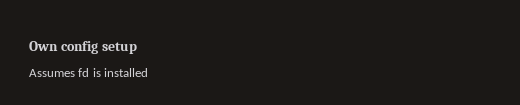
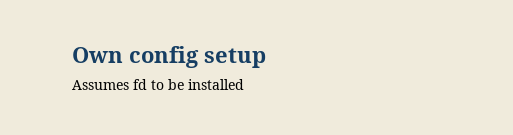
[92,68,101,77] is -> [151,79,184,90] to be

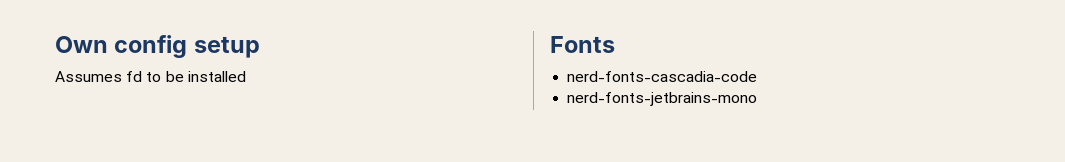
(244, 84) none -> [550,36,615,53] [567,71,758,82] [567,92,758,106] // Fonts // nerd-fonts-cascadia-code // nerd-fonts-jetbrains-mono

